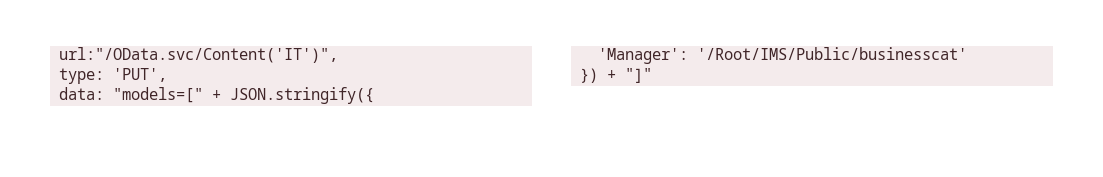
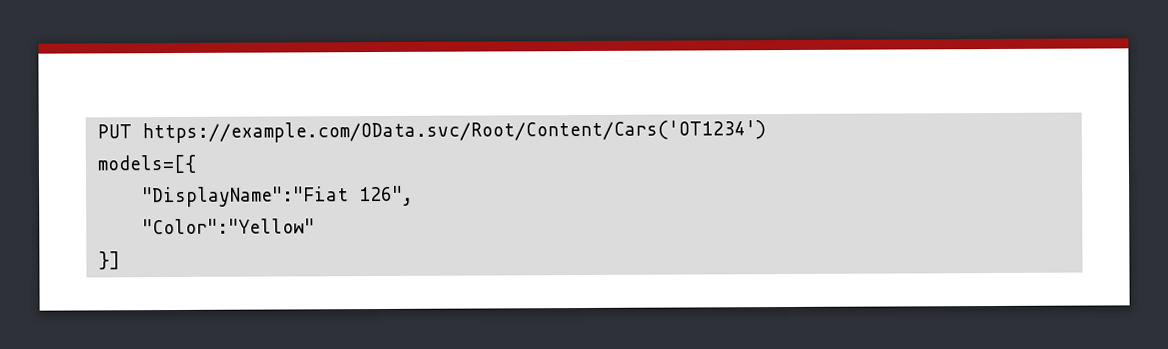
[59,47,339,63] [59,68,168,84] [59,87,375,104] [598,47,968,64] [580,68,653,83] url:"/OData.svc/Content('IT')", // type: 'PUT', // data: "models=[" + JSON.stringify({ // 'Manager': '/Root/IMS/Public/businesscat' // }) + "]" -> [97,120,766,144] [97,154,196,174] [142,185,414,208] [142,218,315,235] [98,251,120,270] PUT https://example.com/OData.svc/Root/Content/Cars('OT1234') // models=[{ // "DisplayName":"Fiat 126", // "Color":"Yellow" // }]

